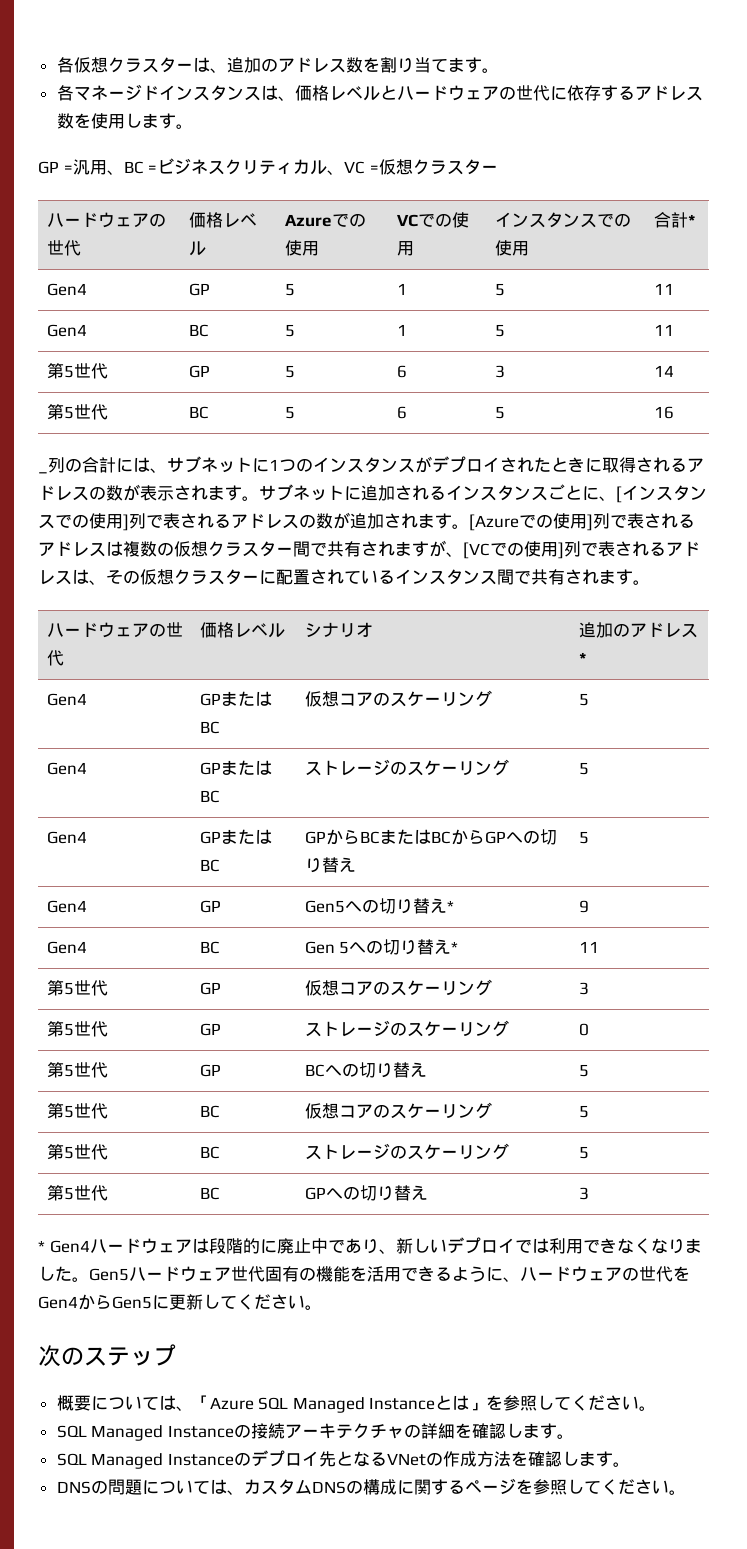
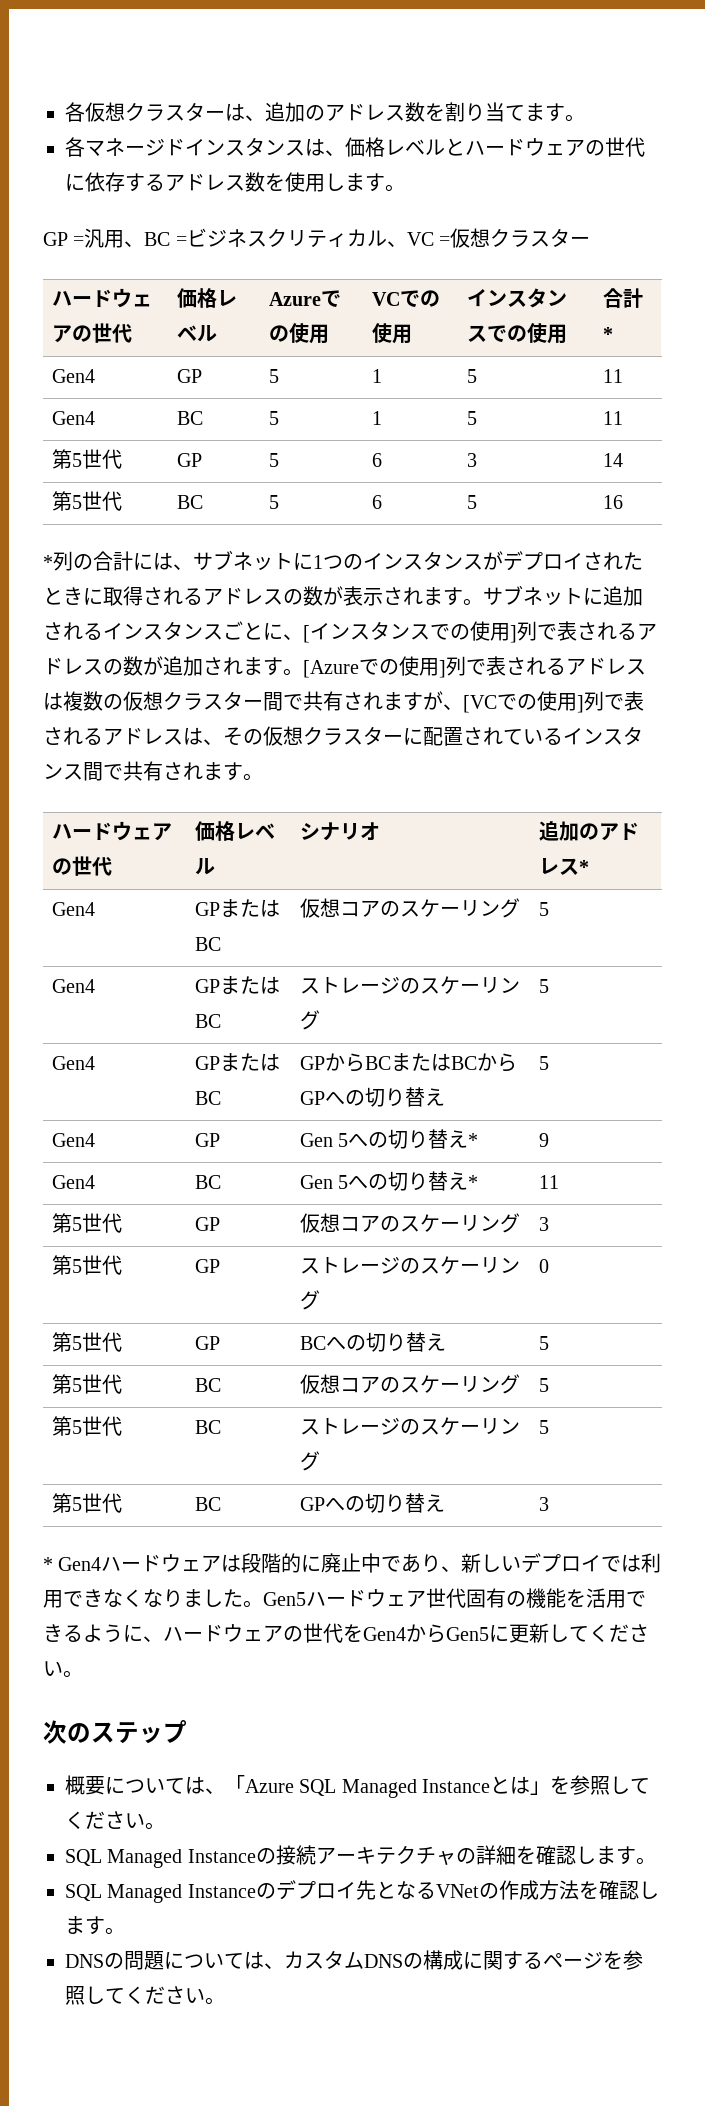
[38,471,48,474] _ -> [43,555,53,569] *
[304,900,345,913] Gen5 -> [300,1133,349,1147] Gen 5

